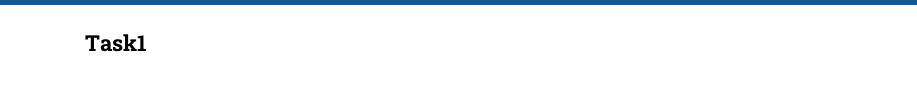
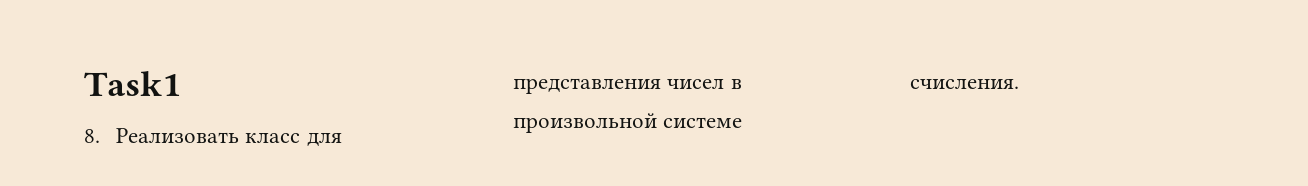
(147, 43) none -> [84,128,342,147] [513,78,742,94] [513,113,743,133] [910,78,1020,89] // 8. Реализовать класс для представления чисел в произвольной системе счисления.

